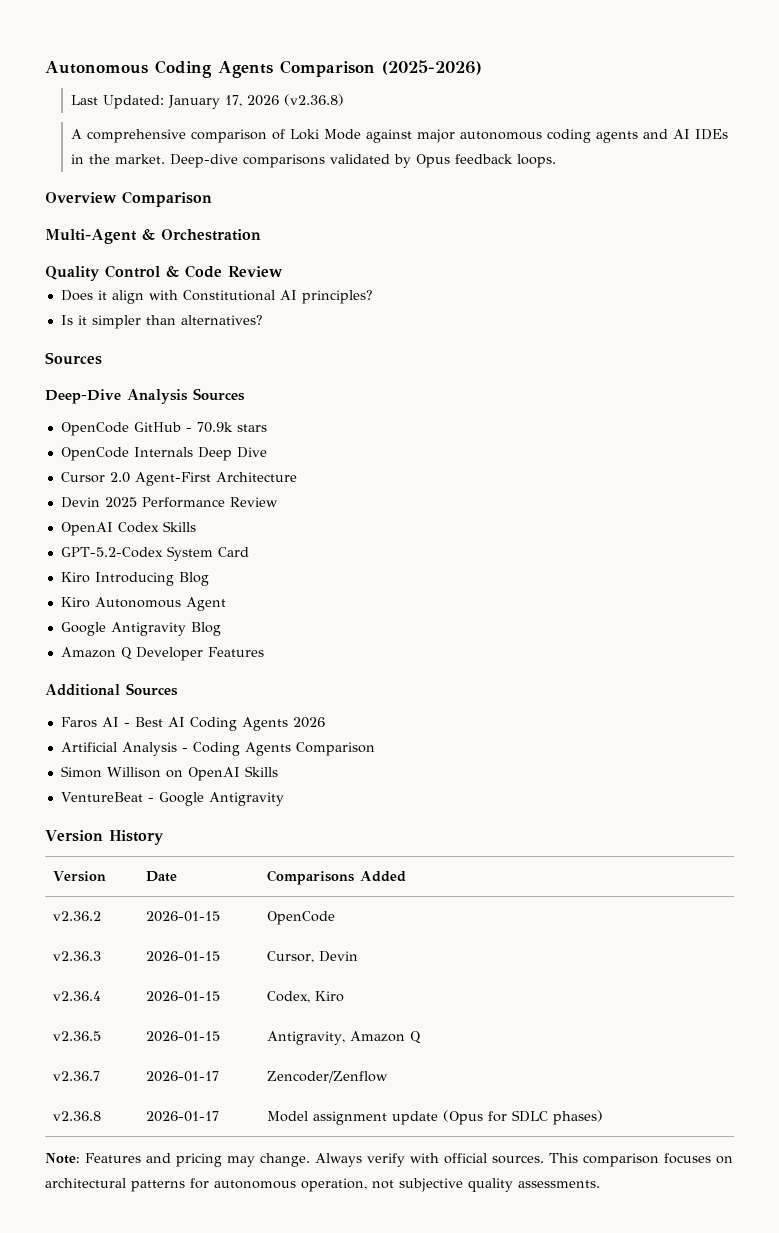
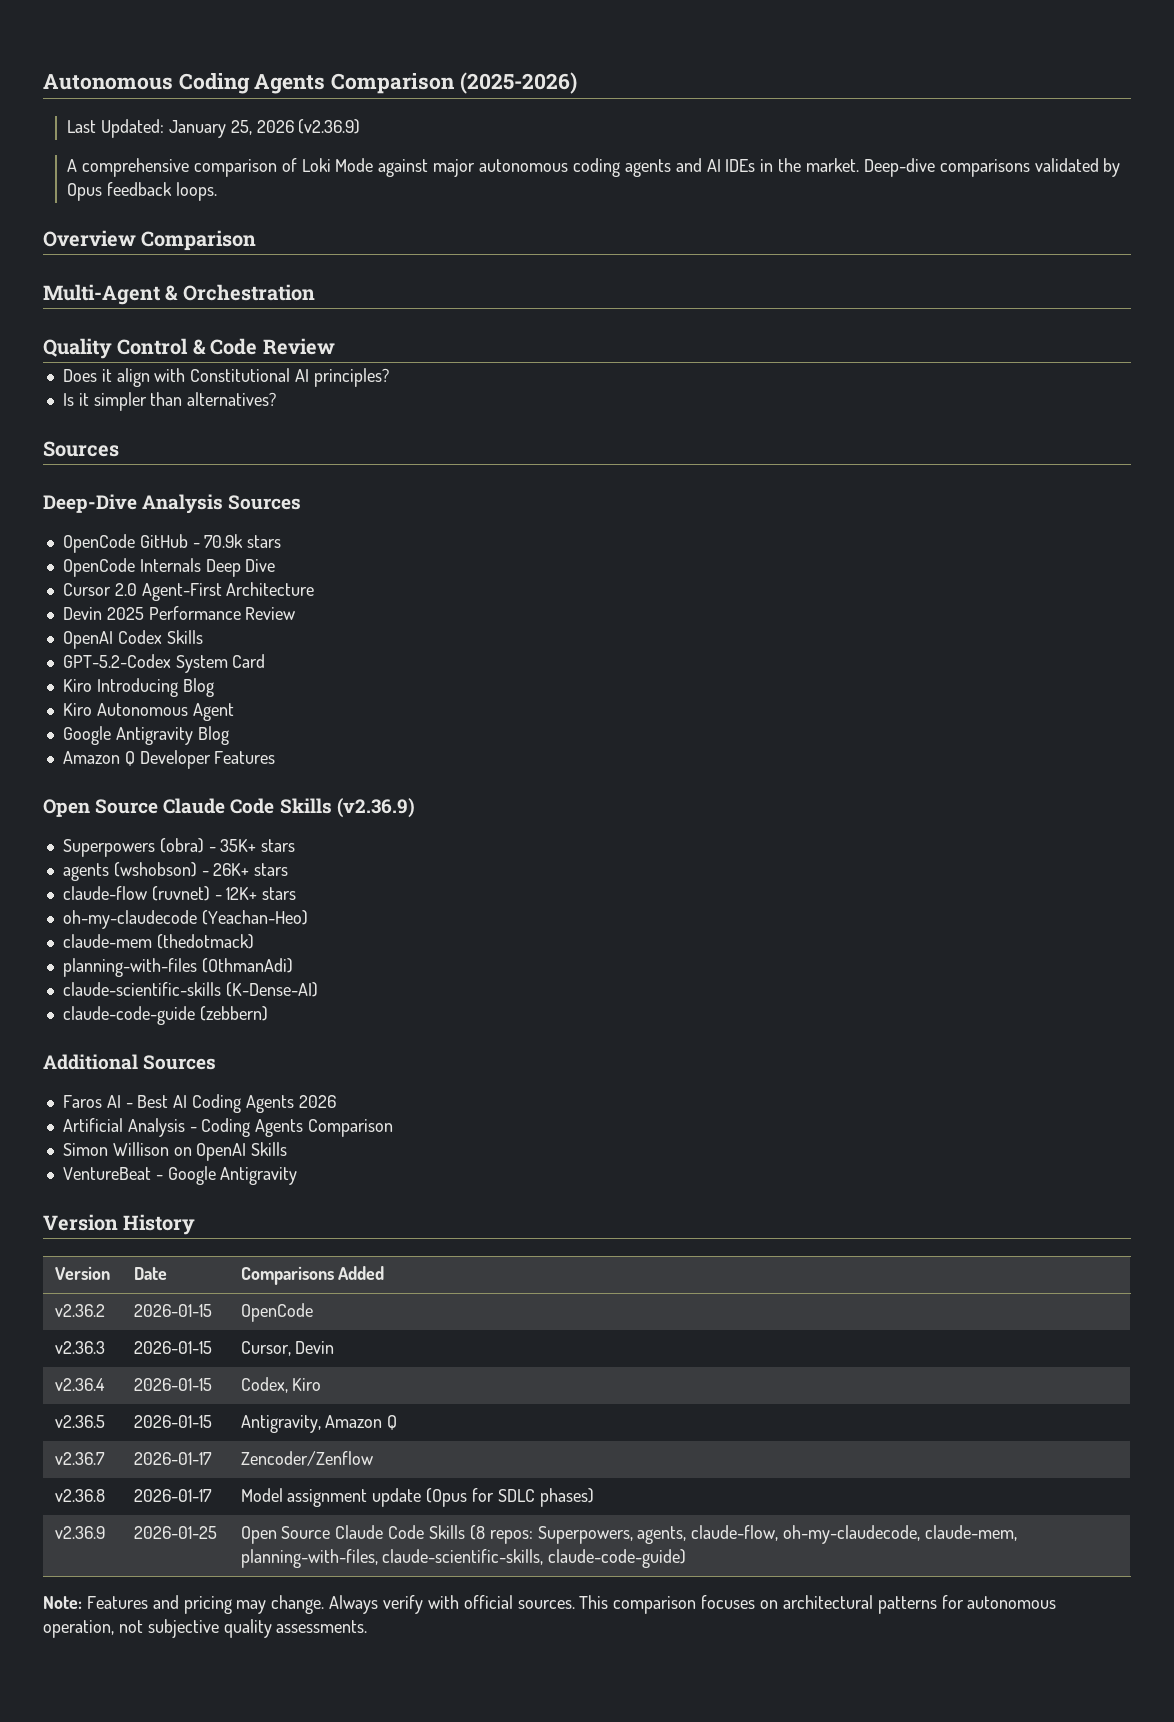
[225,94,345,107] 17, 2026 (v2.36.8) -> [230,119,361,135] 25, 2026 (v2.36.9)
(264, 652) none -> [43,798,415,818] [62,838,296,857] [62,862,289,881] [62,886,297,901] [62,910,308,929] [62,934,254,949] [62,958,293,977] [62,982,318,997] [62,1006,268,1025] // Open Source Claude Code Skills (v2.36.9) // Superpowers (obra) - 35K+ stars // agents (wshobson) - 26K+ stars // claude-flow (ruvnet) - 12K+ stars // oh-my-claudecode (Yeachan-Heo) // claude-mem (thedotmack) // planning-with-files (OthmanAdi) // claude-scientific-skills (K-Dense-AI) // claude-code-guide (zebbern)
(603, 1117) none -> [54,1526,105,1539] [133,1526,217,1539] [240,1525,1018,1544] [240,1549,687,1568] // v2.36.9 | 2026-01-25 | Open Source Claude Code Skills (8 repos: Superpowers, agents, claude-flow, oh-my-claudecode, claude-mem, planning-with-files, claude-scientific-skills, claude-code-guide)

